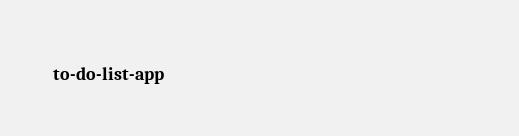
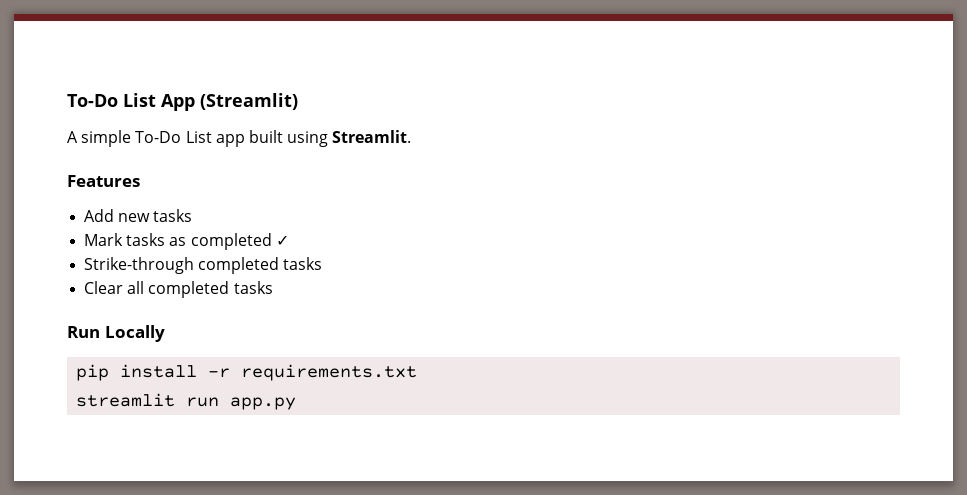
[53,67,164,84] to-do-list-app -> [67,93,298,111] [67,130,412,147] [67,175,140,187] [84,209,193,222] [84,233,289,250] [84,257,323,274] [84,281,273,298] [67,325,165,342] [76,364,418,381] [76,393,297,410] To-Do List App (Streamlit) // A simple To-Do List app built using Streamlit. // Features // Add new tasks // Mark tasks as completed ✓ // Strike-through completed tasks // Clear all completed tasks // Run Locally // pip install -r requirements.txt // streamlit run app.py

